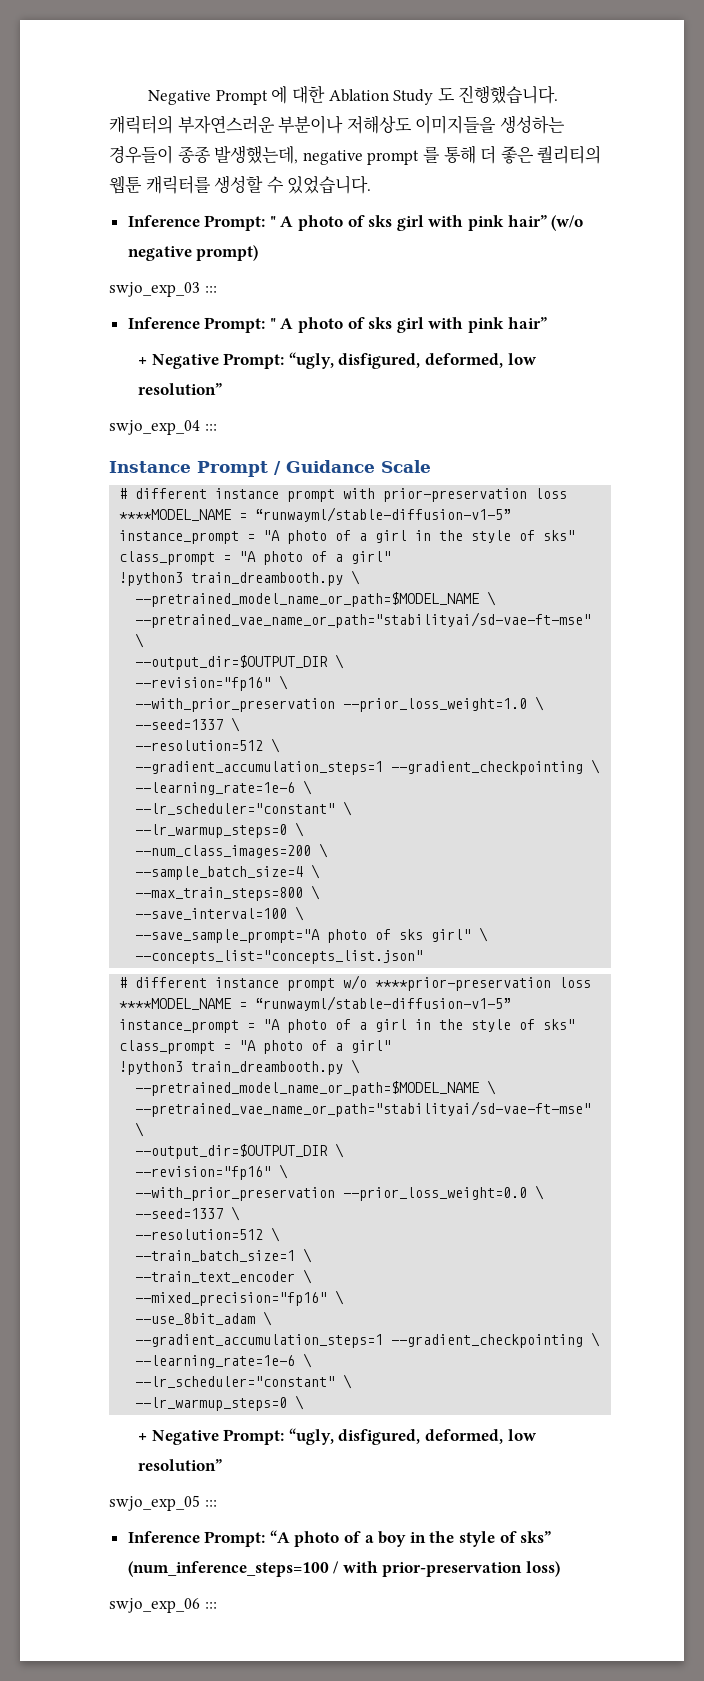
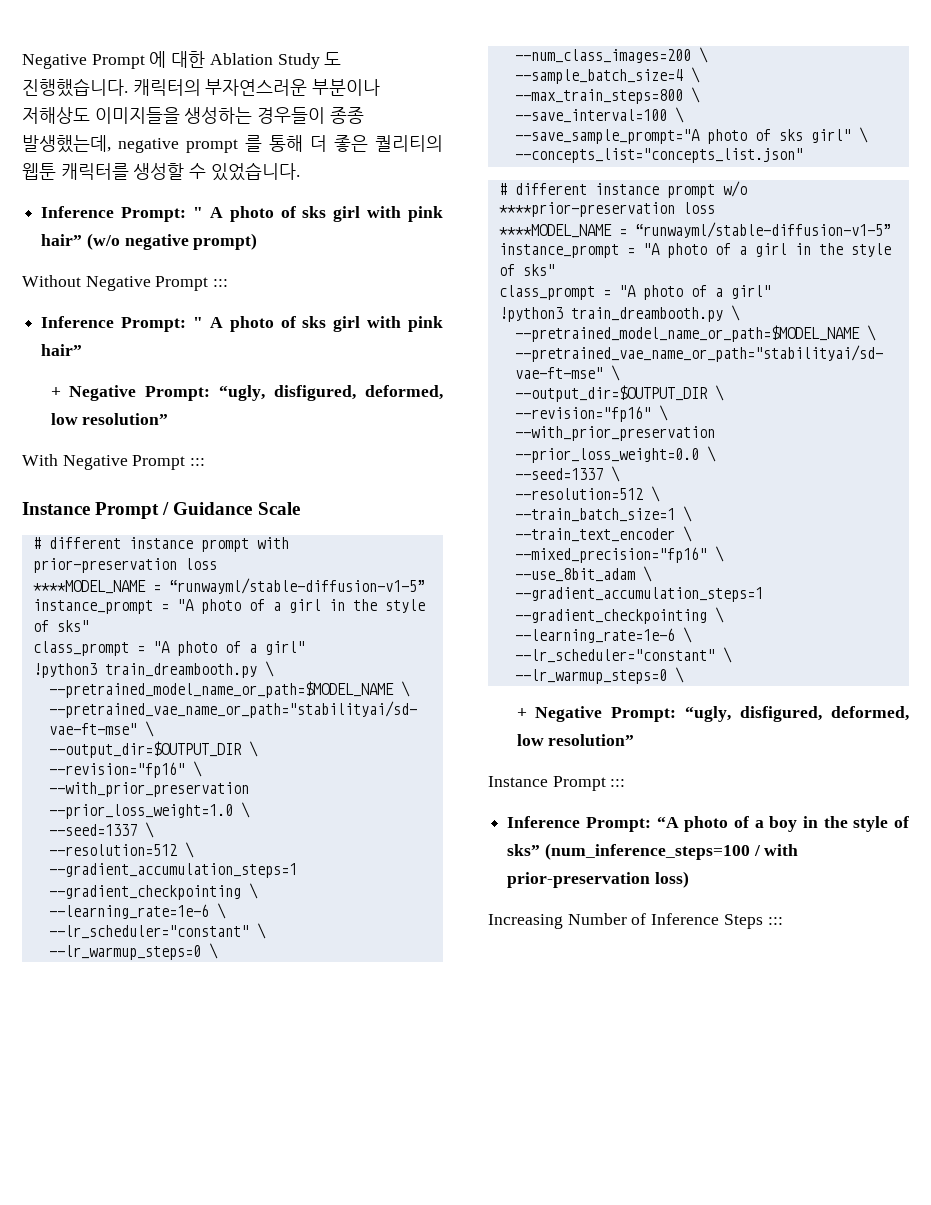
[109,282,200,297] swjo_exp_03 -> [22,275,209,291] Without Negative Prompt
[109,420,200,435] swjo_exp_04 -> [22,454,186,470] With Negative Prompt
[109,1495,200,1511] swjo_exp_05 -> [488,776,606,791] Instance Prompt
[109,1598,200,1613] swjo_exp_06 -> [488,913,763,929] Increasing Number of Inference Steps

